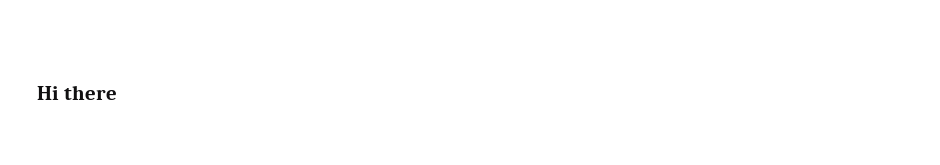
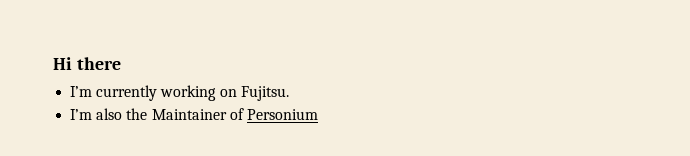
(117, 92) none -> [70,85,289,101] [70,108,318,120] // I’m currently working on Fujitsu. // I’m also the Maintainer of Personium

